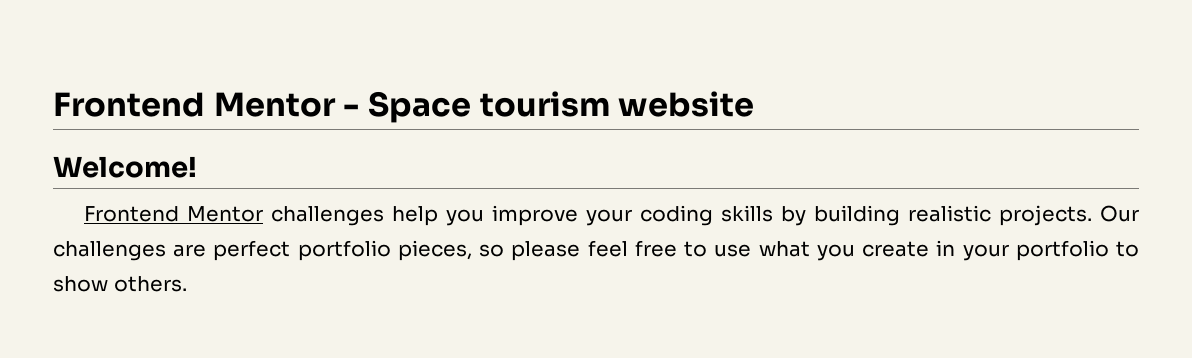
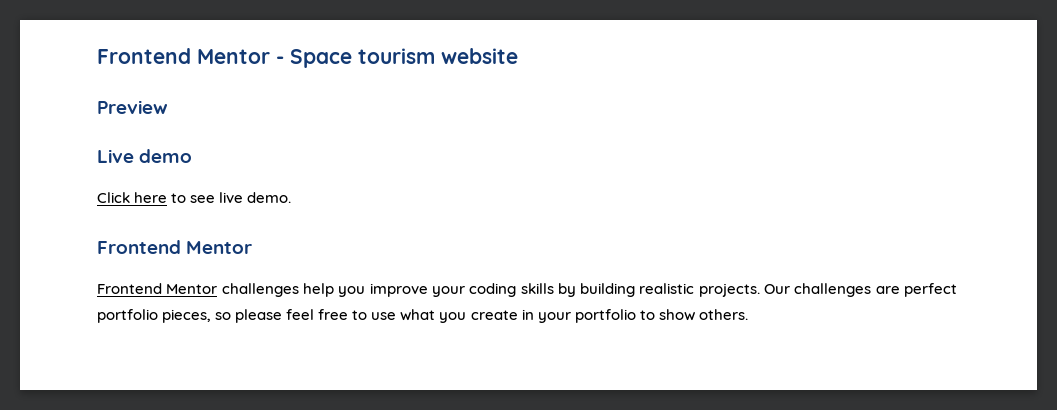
[53,156,197,178] Welcome! -> [97,100,168,114] [97,149,193,163] [97,192,292,203] [97,240,253,254] Preview // Live demo // Click here to see live demo. // Frontend Mentor

